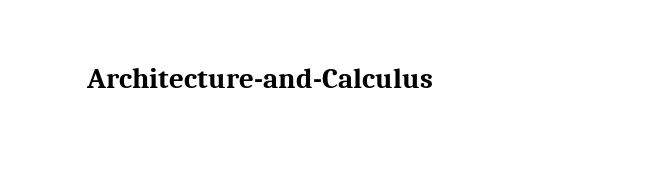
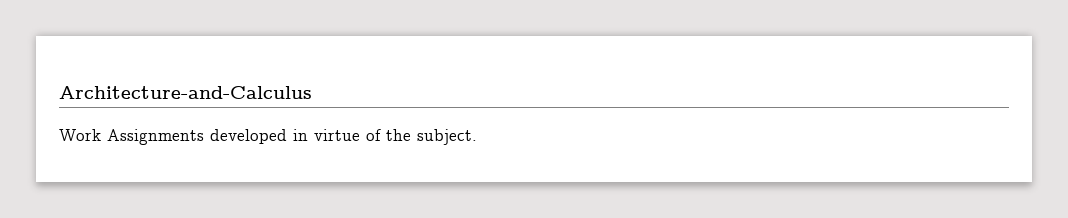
(433, 77) none -> [59,129,477,145] // Work Assignments developed in virtue of the subject.

